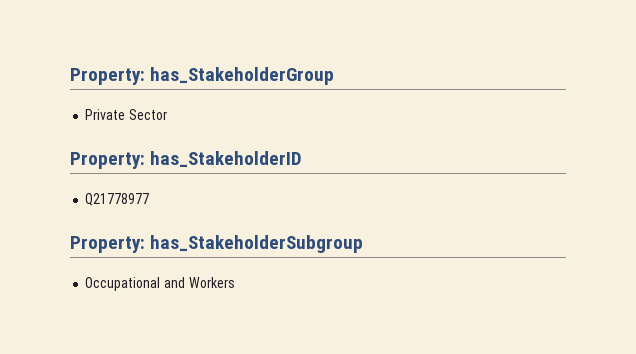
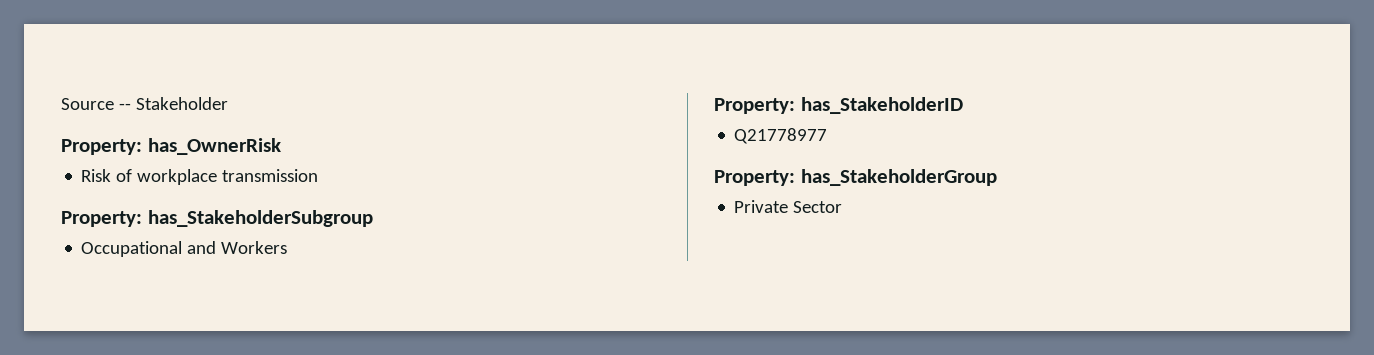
[70,67,335,85] [85,109,168,120] Property: has_StakeholderGroup // Private Sector -> [61,97,228,110] [61,138,281,155] [81,169,319,185] [61,210,373,227] [81,241,288,257] Source -- Stakeholder // Property: has_OwnerRisk // Risk of workplace transmission // Property: has_StakeholderSubgroup // Occupational and Workers
[150,235,364,253] [85,277,235,291] has_StakeholderSubgroup // Occupational and Workers -> [800,169,997,186] [734,200,843,213] has_StakeholderGroup // Private Sector

